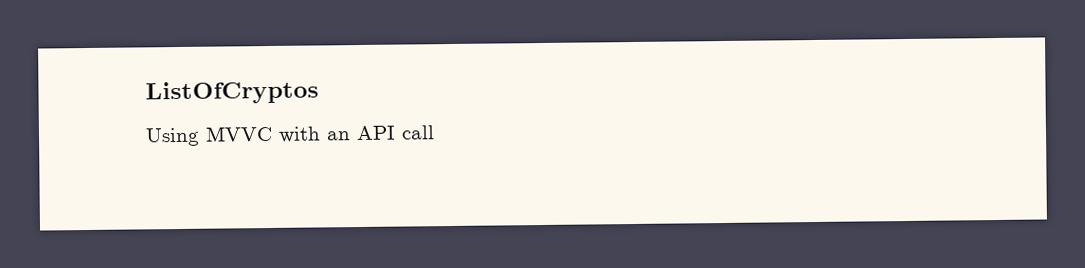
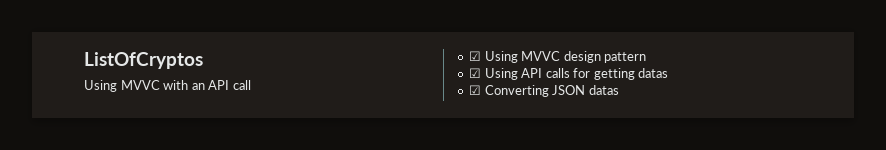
(435, 132) none -> [469,51,647,63] [469,68,669,80] [469,85,619,97] // ☑ Using MVVC design pattern // ☑ Using API calls for getting datas // ☑ Converting JSON datas

